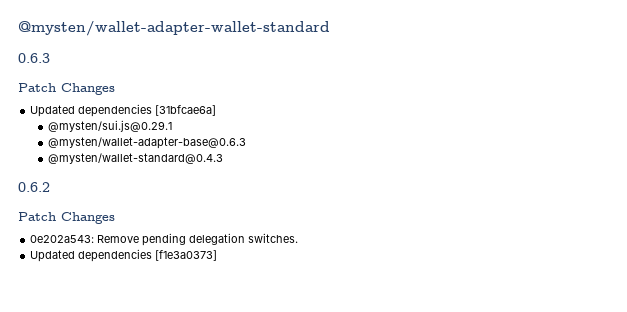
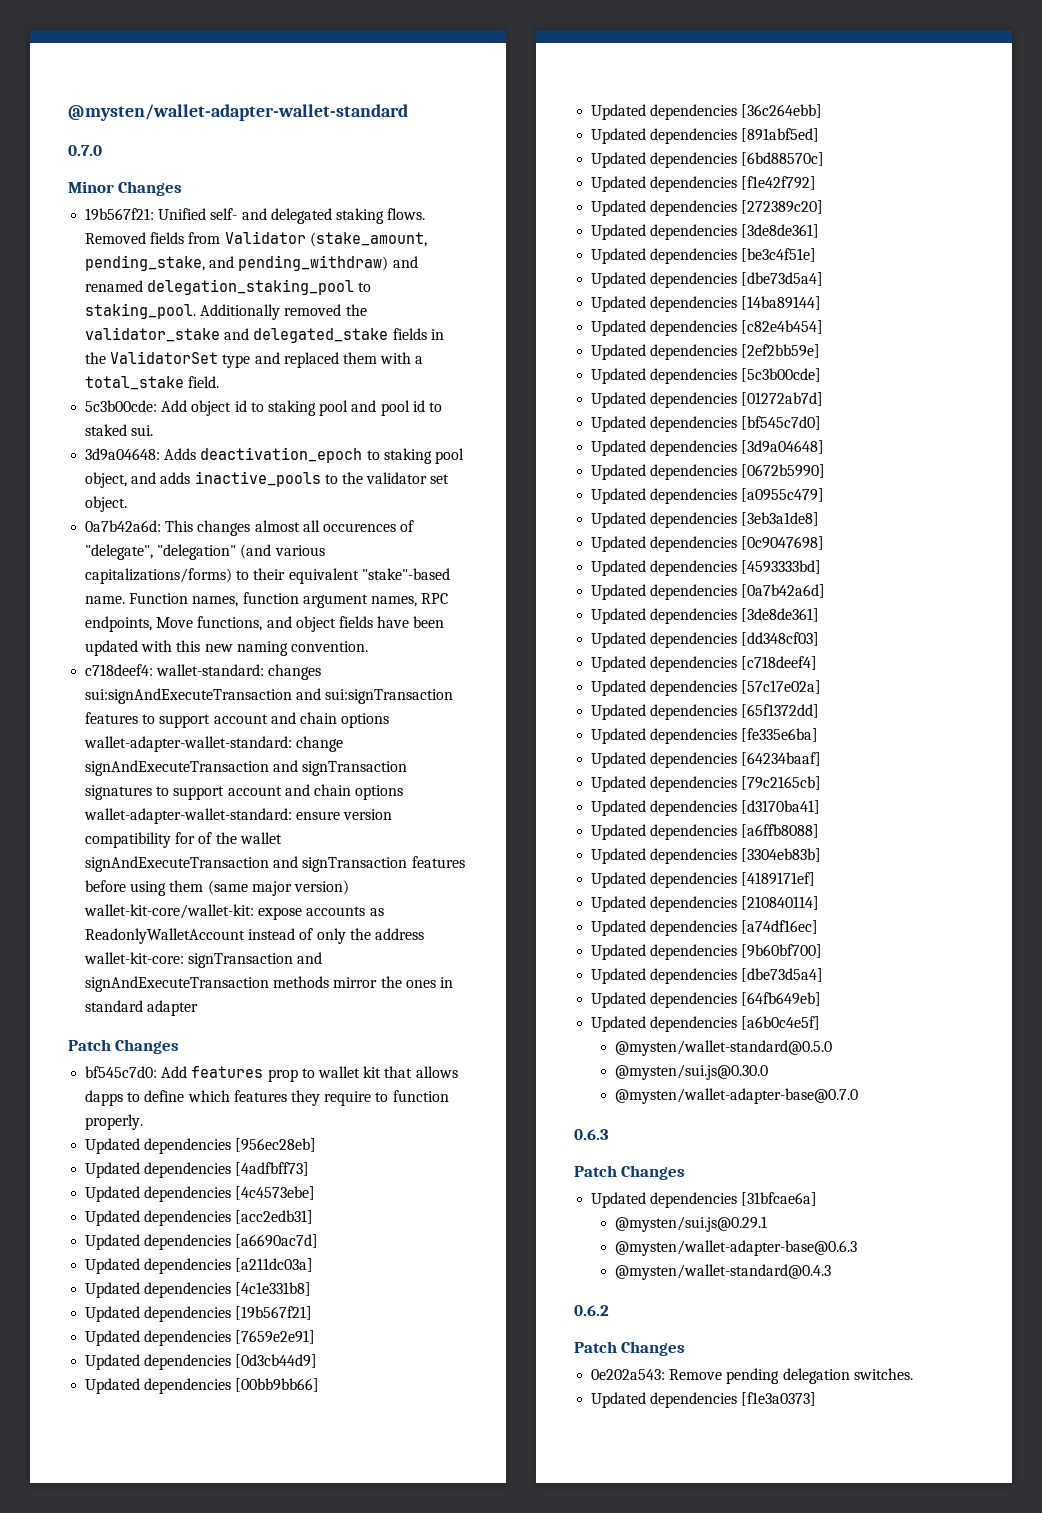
(330, 28) none -> [68,145,102,156] [68,181,183,196] [85,208,426,224] [85,231,427,247] [85,255,418,271] [85,279,372,295] [85,303,367,320] [85,327,444,343] [85,351,424,368] [85,376,220,390] [85,400,442,416] [85,424,154,436] [85,447,464,464] [85,471,450,488] [85,496,128,512] [85,520,415,536] [85,544,325,560] [85,568,450,584] [85,592,449,608] [85,616,445,632] [85,640,368,656] [85,664,322,680] [85,688,454,704] [85,712,390,728] [84,736,344,752] [85,760,408,776] [85,784,404,800] [84,808,393,824] [85,832,282,848] [85,856,465,872] [85,880,349,896] [84,904,384,920] [85,928,424,944] [84,952,323,968] [85,976,453,992] [85,1000,199,1016] [68,1039,180,1054] [85,1066,458,1082] [85,1090,449,1106] [85,1114,144,1130] [85,1138,317,1154] [85,1162,310,1178] [85,1186,316,1202] [85,1210,314,1226] [85,1234,319,1250] [85,1258,314,1274] [85,1282,312,1298] [85,1306,313,1322] [85,1330,316,1346] [85,1354,318,1370] [85,1378,320,1394] [591,104,823,120] [591,128,820,144] [591,152,825,168] [591,176,817,192] [591,200,824,216] [591,224,820,240] [591,248,817,264] [591,272,824,288] [591,296,822,312] [591,320,824,336] [591,344,821,360] [591,368,822,384] [591,392,824,408] [591,416,822,432] [591,440,825,456] [591,464,826,480] [591,488,825,504] [591,512,820,528] [591,536,825,552] [591,560,822,576] [591,584,826,600] [591,608,820,624] [591,632,820,648] [591,656,818,672] [591,680,822,696] [591,704,820,720] [591,728,819,744] [591,752,822,768] [591,776,822,792] [591,800,821,816] [591,824,820,840] [591,848,822,864] [591,872,816,888] [591,896,820,912] [591,920,819,936] [591,944,823,960] [591,968,824,984] [591,992,822,1008] [591,1016,821,1032] [615,1040,833,1056] [615,1064,769,1080] [615,1088,859,1104] // 0.7.0 // Minor Changes // 19b567f21: Unified self- and delegated staking flows. Removed fields from Validator (stake_amount, pending_stake, and pending_withdraw) and renamed delegation_staking_pool to staking_pool. Additionally removed the validator_stake and delegated_stake fields in the ValidatorSet type and replaced them with a total_stake field. // 5c3b00cde: Add object id to staking pool and pool id to staked sui. // 3d9a04648: Adds deactivation_epoch to staking pool object, and adds inactive_pools to the validator set object. // 0a7b42a6d: This changes almost all occurences of "delegate", "delegation" (and various capitalizations/forms) to their equivalent "stake"-based name. Function names, function argument names, RPC endpoints, Move functions, and object fields have been updated with this new naming convention. // c718deef4: wallet-standard: changes sui:signAndExecuteTransaction and sui:signTransaction features to support account and chain options wallet-adapter-wallet-standard: change signAndExecuteTransaction and signTransaction signatures to support account and chain options wallet-adapter-wallet-standard: ensure version compatibility for of the wallet signAndExecuteTransaction and signTransaction features before using them (same major version) wallet-kit-core/wallet-kit: expose accounts as ReadonlyWalletAccount instead of only the address wallet-kit-core: signTransaction and signAndExecuteTransaction methods mirror the ones in standard adapter // Patch Changes // bf545c7d0: Add features prop to wallet kit that allows dapps to define which features they require to function properly. // Updated dependencies [956ec28eb] // Updated dependencies [4adfbff73] // Updated dependencies [4c4573ebe] // Updated dependencies [acc2edb31] // Updated dependencies [a6690ac7d] // Updated dependencies [a211dc03a] // Updated dependencies [4c1e331b8] // Updated dependencies [19b567f21] // Updated dependencies [7659e2e91] // Updated dependencies [0d3cb44d9] // Updated dependencies [00bb9bb66] // Updated dependencies [36c264ebb] // Updated dependencies [891abf5ed] // Updated dependencies [6bd88570c] // Updated dependencies [f1e42f792] // Updated dependencies [272389c20] // Updated dependencies [3de8de361] // Updated dependencies [be3c4f51e] // Updated dependencies [dbe73d5a4] // Updated dependencies [14ba89144] // Updated dependencies [c82e4b454] // Updated dependencies [2ef2bb59e] // Updated dependencies [5c3b00cde] // Updated dependencies [01272ab7d] // Updated dependencies [bf545c7d0] // Updated dependencies [3d9a04648] // Updated dependencies [0672b5990] // Updated dependencies [a0955c479] // Updated dependencies [3eb3a1de8] // Updated dependencies [0c9047698] // Updated dependencies [4593333bd] // Updated dependencies [0a7b42a6d] // Updated dependencies [3de8de361] // Updated dependencies [dd348cf03] // Updated dependencies [c718deef4] // Updated dependencies [57c17e02a] // Updated dependencies [65f1372dd] // Updated dependencies [fe335e6ba] // Updated dependencies [64234baaf] // Updated dependencies [79c2165cb] // Updated dependencies [d3170ba41] // Updated dependencies [a6ffb8088] // Updated dependencies [3304eb83b] // Updated dependencies [4189171ef] // Updated dependencies [210840114] // Updated dependencies [a74df16ec] // Updated dependencies [9b60bf700] // Updated dependencies [dbe73d5a4] // Updated dependencies [64fb649eb] // Updated dependencies [a6b0c4e5f] // @mysten/wallet-standard@0.5.0 // @mysten/sui.js@0.30.0 // @mysten/wallet-adapter-base@0.7.0

